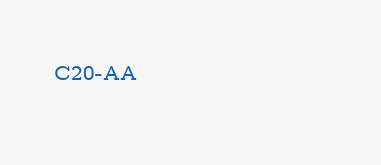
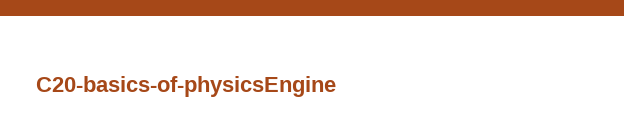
[54,66,137,80] C20-AA -> [36,76,336,97] C20-basics-of-physicsEngine

